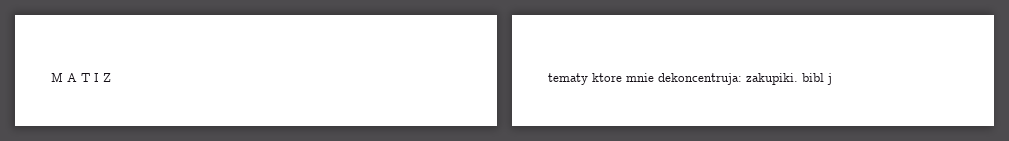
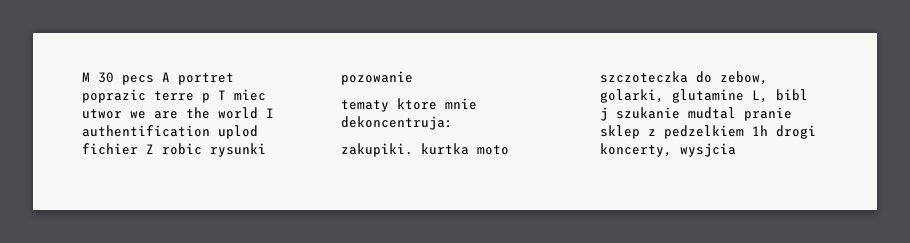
[67,73,111,82] [548,73,832,85] A T I Z // tematy ktore mnie dekoncentruja: zakupiki. bibl j -> [98,72,234,85] [82,89,266,103] [82,107,274,119] [82,125,258,139] [82,143,266,157] [341,71,413,85] [341,98,477,112] [341,116,453,130] [341,143,509,157] [600,71,768,85] [600,89,808,103] [600,107,792,121] [600,125,816,139] [600,143,736,157] 30 pecs A portret poprazic terre p T miec utwor we are the world I authentification uplod fichier Z robic rysunki pozowanie // tematy ktore mnie dekoncentruja: // zakupiki. kurtka moto szczoteczka do zebow, golarki, glutamine L, bibl j szukanie mudtal pranie sklep z pedzelkiem 1h drogi koncerty, wysjcia

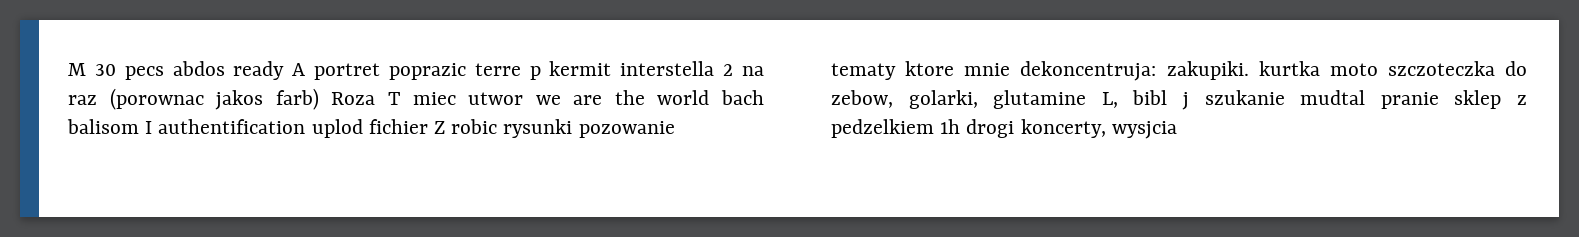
(154, 80) none -> [172,61,285,80] abdos ready
(210, 98) none -> [549,61,764,76] [68,88,376,110] kermit interstella 2 na raz (porownac jakos farb) Roza
(258, 113) none -> [721,90,765,105] [67,119,139,134] bach balisom
(453, 123) // -> (1157, 71) none

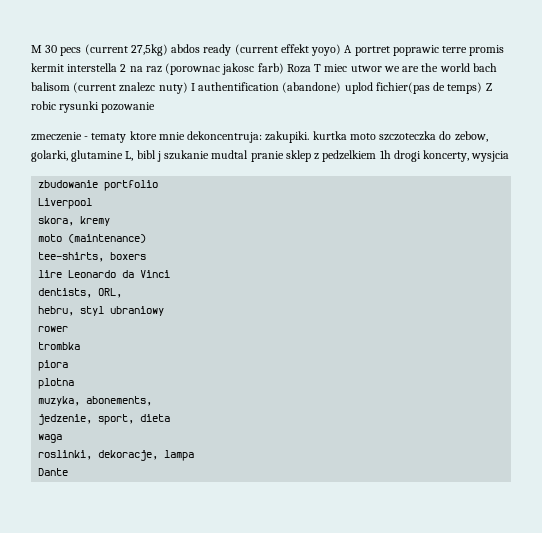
[172,61,541,80] abdos ready A portret poprazic terre p -> [84,44,505,56] (current 27,5kg) abdos ready (current effekt yoyo) A portret poprawic terre promis
[215,90,264,110] jakos -> [222,63,255,75] jakosc
[145,119,428,138] I authentification uplod fichier -> [73,82,483,94] (current znalezc nuty) I authentification (abandone) uplod fichier(pas de temps)
(675, 129) none -> [31,132,89,141] zmeczenie -
(1177, 130) none -> [38,180,159,191] [38,198,93,209] [38,216,111,226] [38,234,147,243] [38,252,147,262] [38,270,171,278] [38,288,123,298] [38,306,165,316] [38,326,69,332] [38,342,81,350] [38,360,69,371] [38,378,75,389] [38,396,153,406] [38,414,171,425] [38,434,63,443] [38,450,195,461] [38,468,69,476] // zbudowanie portfolio // Liverpool // skora, kremy // moto (maintenance) // tee-shirts, boxers // lire Leonardo da Vinci // dentists, ORL, // hebru, styl ubraniowy // rower // trombka // piora // plotna // muzyka, abonements, // jedzenie, sport, dieta // waga // roslinki, dekoracje, lampa // Dante

